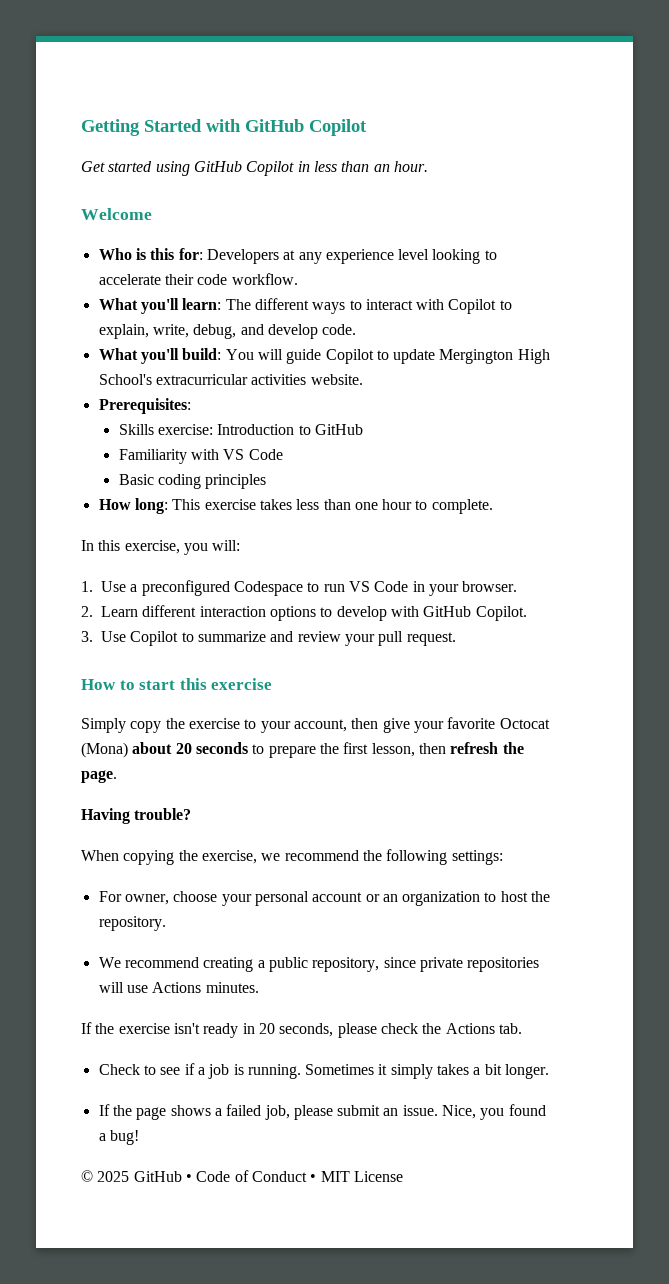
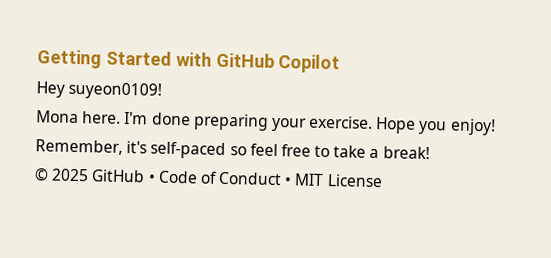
[81,161,428,176] [81,208,152,220] [98,248,497,264] [98,273,298,285] [98,298,512,314] [98,324,357,339] [98,348,550,364] [98,374,363,385] [98,398,191,414] [118,424,364,435] [118,449,283,464] [118,474,267,489] [98,498,493,514] [81,540,241,555] [81,580,518,596] [81,605,527,621] [81,631,456,646] [81,678,273,690] [81,717,550,733] [81,742,524,758] [81,770,117,783] [81,808,192,824] [81,849,503,865] [98,891,551,906] [98,916,166,931] [98,957,540,972] [98,982,259,993] [81,1022,522,1038] [98,1063,550,1079] [98,1104,546,1120] [98,1130,139,1145] Get started using GitHub Copilot in less than an hour. // Welcome // Who is this for: Developers at any experience level looking to accelerate their code workflow. // What you'll learn: The different ways to interact with Copilot to explain, write, debug, and develop code. // What you'll build: You will guide Copilot to update Mergington High School's extracurricular activities website. // Prerequisites: // Skills exercise: Introduction to GitHub // Familiarity with VS Code // Basic coding principles // How long: This exercise takes less than one hour to complete. // In this exercise, you will: // 1. Use a preconfigured Codespace to run VS Code in your browser. // 2. Learn different interaction options to develop with GitHub Copilot. // 3. Use Copilot to summarize and review your pull request. // How to start this exercise // Simply copy the exercise to your account, then give your favorite Octocat (Mona) about 20 seconds to prepare the first lesson, then refresh the page. // Having trouble? // When copying the exercise, we recommend the following settings: // For owner, choose your personal account or an organization to host the repository. // We recommend creating a public repository, since private repositories will use Actions minutes. // If the exercise isn't ready in 20 seconds, please check the Actions tab. // Check to see if a job is running. Sometimes it simply takes a bit longer. // If the page shows a failed job, please submit an issue. Nice, you found a bug! -> [36,81,163,100] [36,110,496,136] [35,139,430,160] Hey suyeon0109! // Mona here. I'm done preparing your exercise. Hope you enjoy! // Remember, it's self-paced so feel free to take a break!

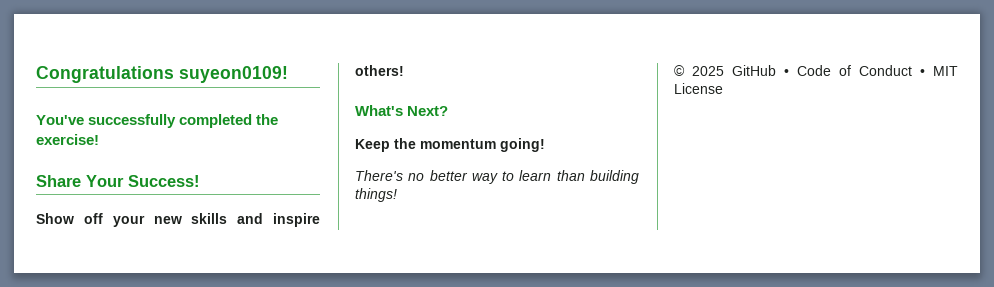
[37,49,341,74] [36,81,163,100] [36,110,496,136] [35,139,430,160] Getting Started with GitHub Copilot // Hey suyeon0109! // Mona here. I'm done preparing your exercise. Hope you enjoy! // Remember, it's self-paced so feel free to take a break! -> [36,66,288,83] [36,114,279,128] [36,134,99,145] [36,175,200,187] [36,213,320,227] [355,65,404,76] [355,105,449,116] [355,138,545,152] [355,170,639,184] [355,188,397,202] Congratulations suyeon0109! // You've successfully completed the exercise! // Share Your Success! // Show off your new skills and inspire others! // What's Next? // Keep the momentum going! // There's no better way to learn than building things!

